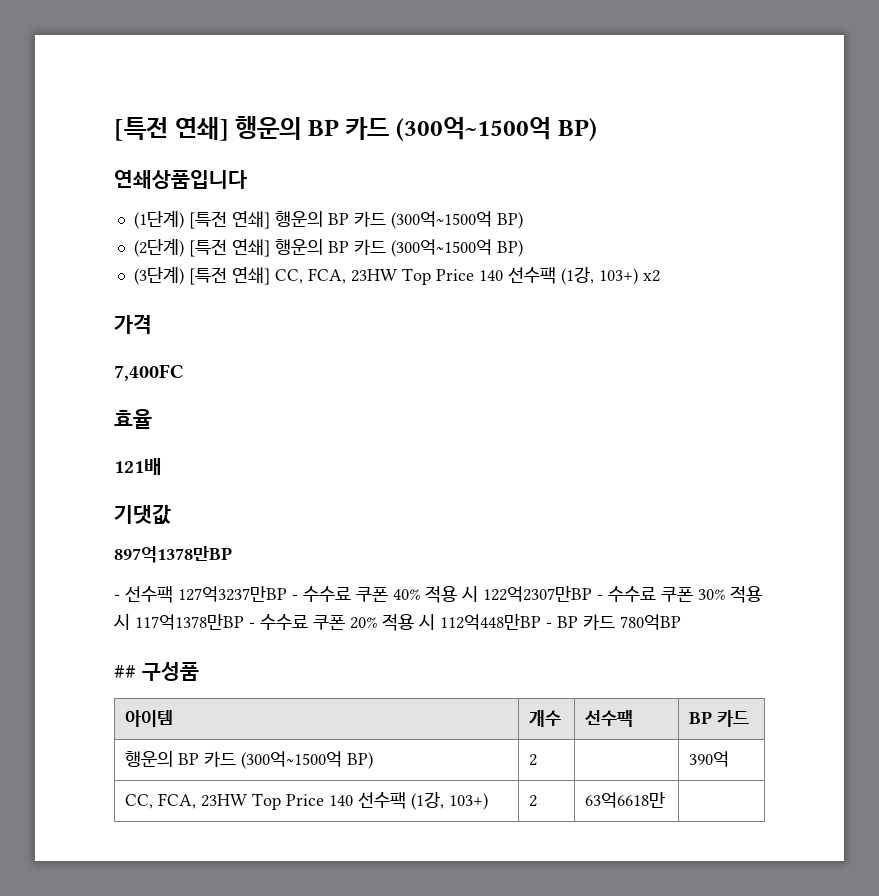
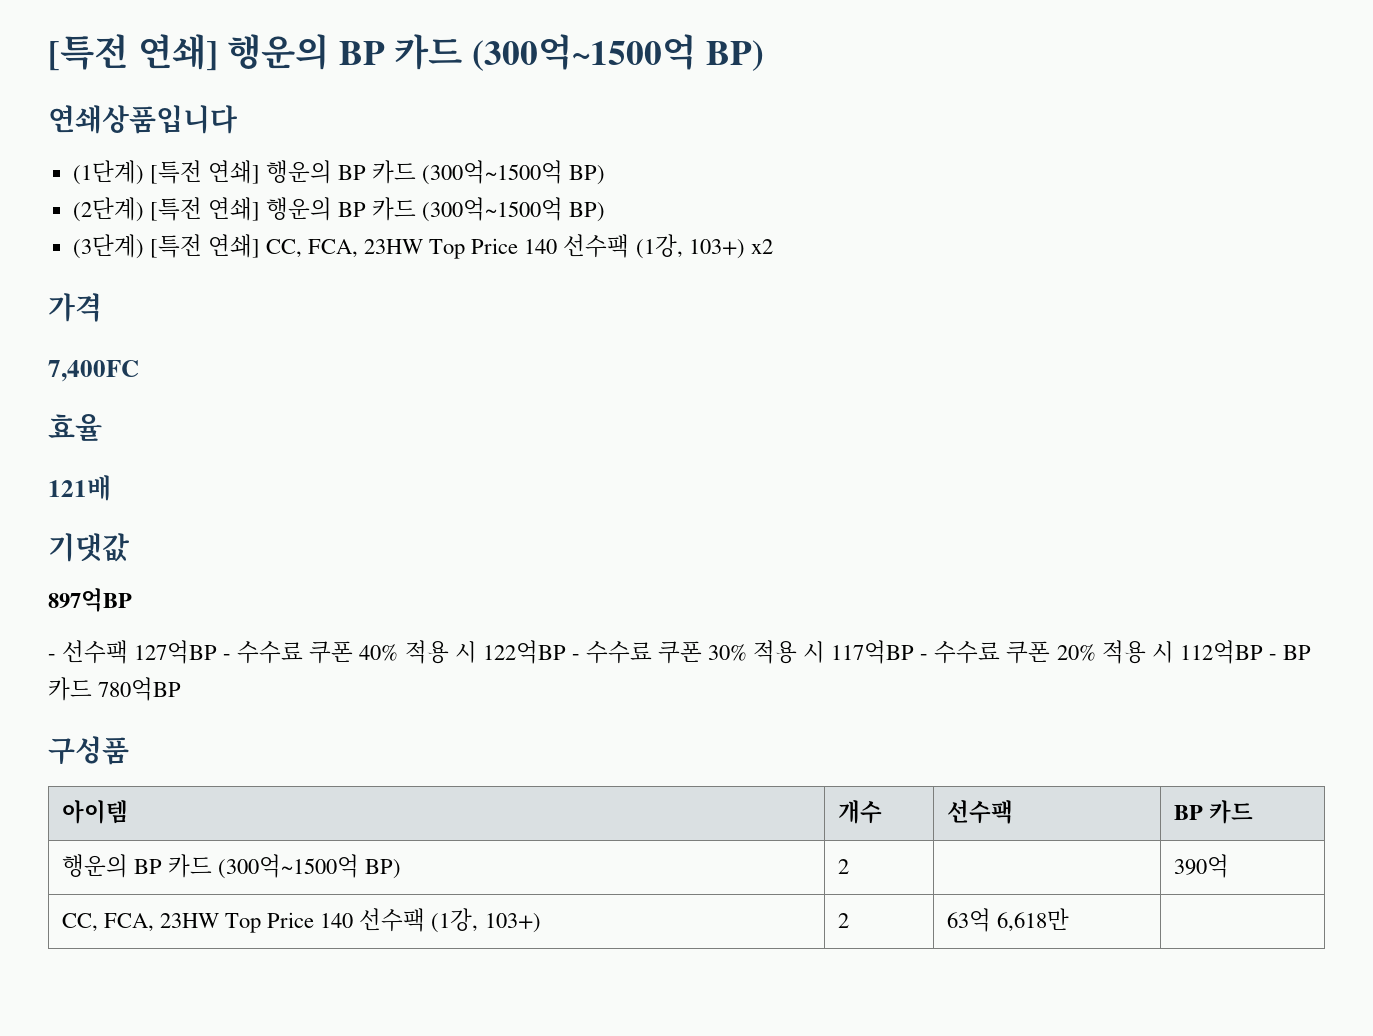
[114,546,232,563] 897억1378만BP -> [48,588,132,612] 897억BP
[178,586,287,602] 127억3237만BP -> [134,640,218,664] 127억BP
[483,586,592,602] 122억2307만BP -> [482,640,566,664] 122억BP
[135,614,244,630] 117억1378만BP -> [831,640,915,664] 117억BP
[440,614,541,630] 112억448만BP -> [1179,640,1263,664] 112억BP
[114,665,136,678] ## -> (182, 689) none
[584,792,665,808] 63억6618만 -> [946,908,1070,932] 63억 6,618만

